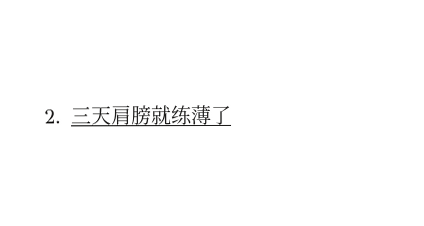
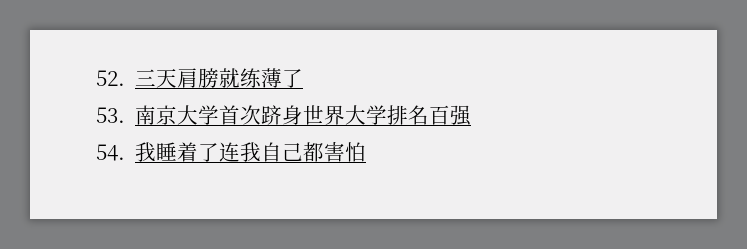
[43,109,62,124] 2. -> [96,70,125,86] 52.
(232, 115) none -> [96,105,473,126] [96,142,367,162] // 53.南京大学首次跻身世界大学排名百强 // 54.我睡着了连我自己都害怕

